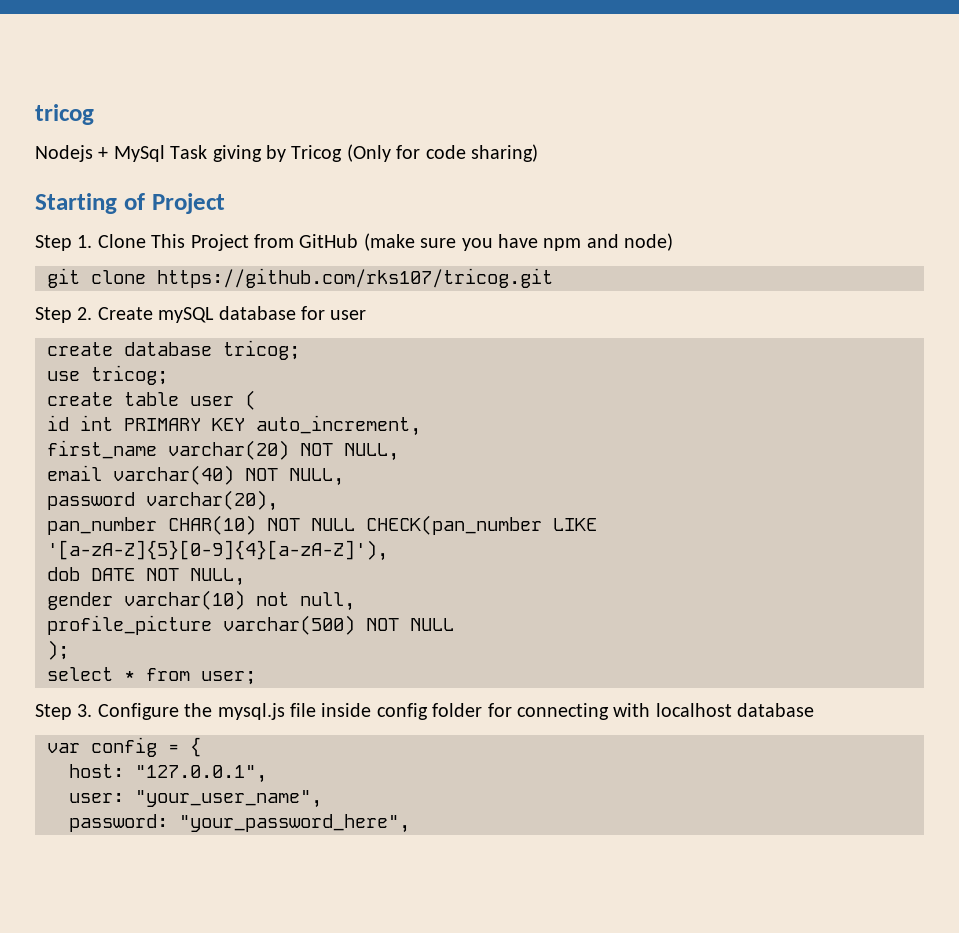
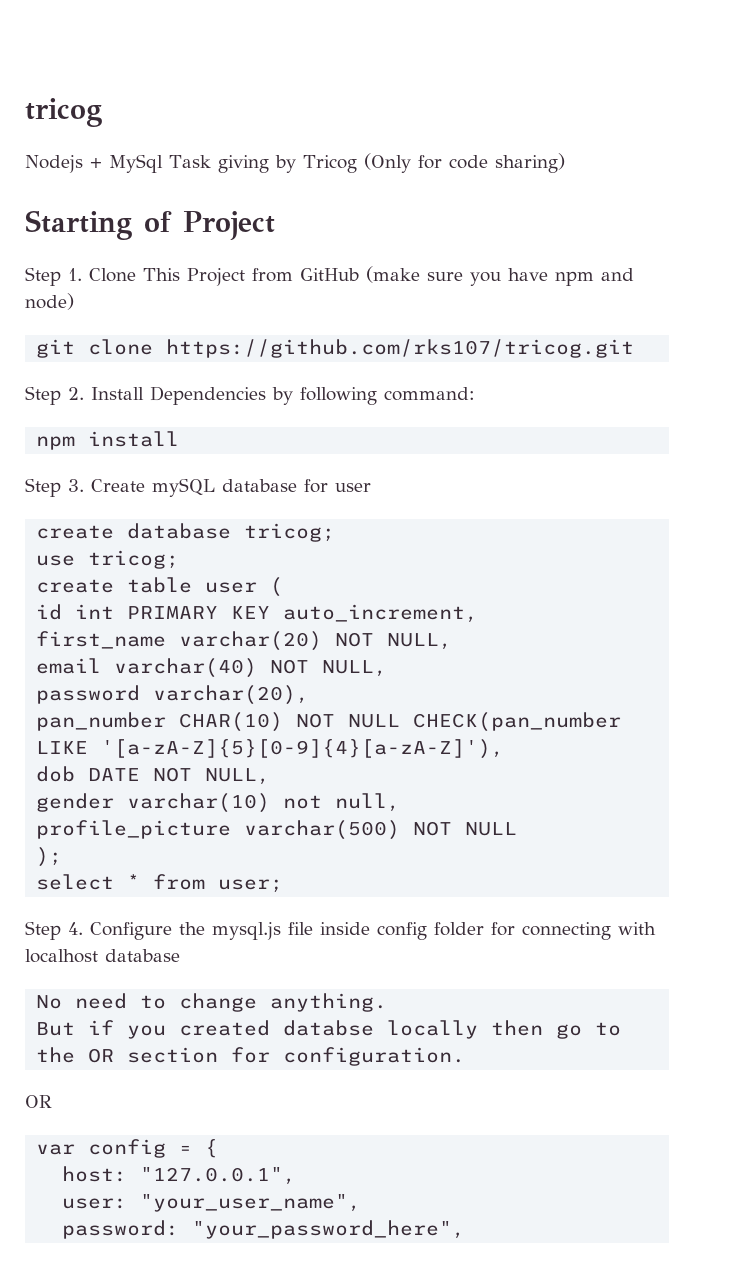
(93, 313) none -> [91,386,475,405] [36,431,180,450] [25,478,84,497] Install Dependencies by following command: // npm install // Step 3.
[77,704,93,717] 3. -> [68,922,83,935] 4.
(815, 710) none -> [36,993,388,1012] [36,1020,622,1039] [36,1047,466,1066] [25,1095,52,1108] // No need to change anything. // But if you created databse locally then go to the OR section for configuration. // OR

